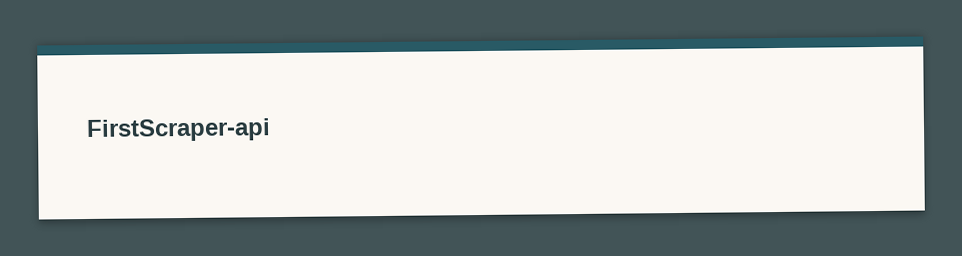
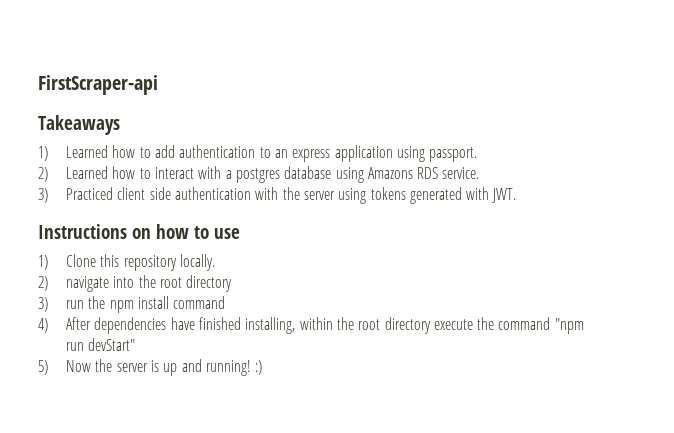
(271, 130) none -> [38,115,120,135] [38,145,478,162] [38,166,480,183] [38,187,517,204] [38,224,240,239] [38,254,215,271] [38,275,233,292] [38,296,226,313] [38,317,584,334] [65,338,136,351] [38,359,263,376] // Takeaways // 1) Learned how to add authentication to an express application using passport. // 2) Learned how to interact with a postgres database using Amazons RDS service. // 3) Practiced client side authentication with the server using tokens generated with JWT. // Instructions on how to use // 1) Clone this repository locally. // 2) navigate into the root directory // 3) run the npm install command // 4) After dependencies have finished installing, within the root directory execute the command "npm run devStart" // 5) Now the server is up and running! :)

